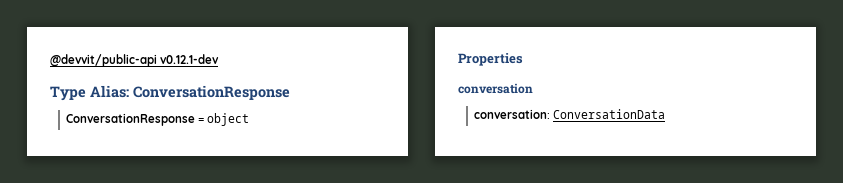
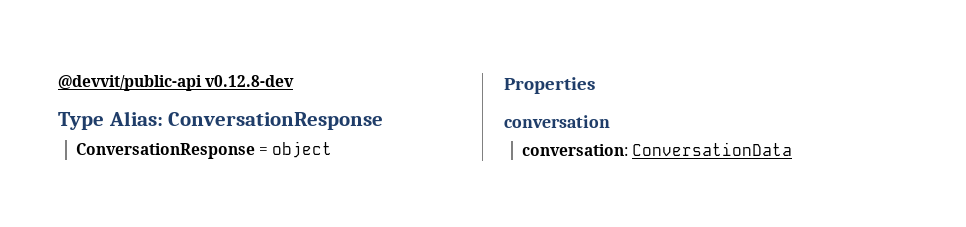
[160,54,220,64] v0.12.1-dev -> [205,75,295,87] v0.12.8-dev

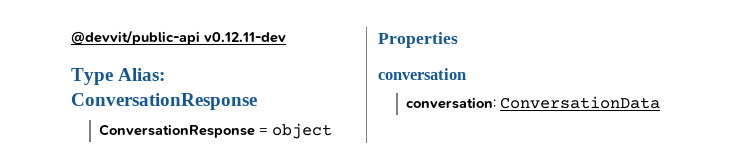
[205,75,295,87] v0.12.8-dev -> [204,32,286,43] v0.12.11-dev

